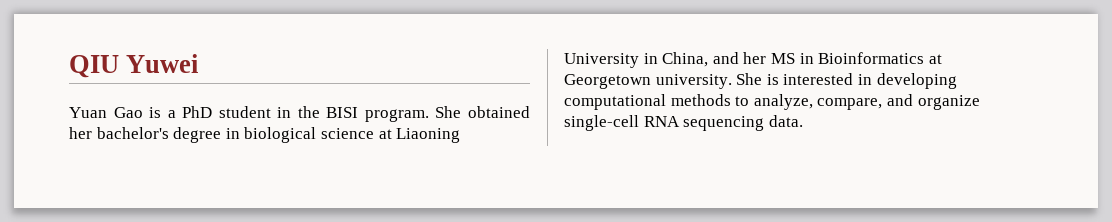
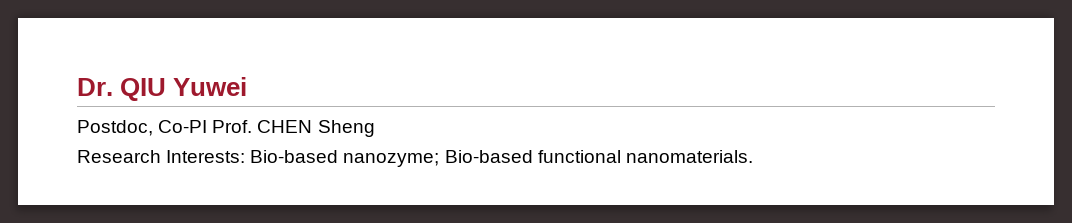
(69, 66) none -> [77,78,113,96] Dr.
[69,106,530,122] [69,127,461,143] [564,52,942,68] [564,73,957,89] [564,94,980,110] [564,115,803,131] Yuan Gao is a PhD student in the BISI program. She obtained her bachelor's degree in biological science at Liaoning University in China, and her MS in Bioinformatics at Georgetown university. She is interested in developing computational methods to analyze, compare, and organize single-cell RNA sequencing data. -> [77,120,375,137] [77,150,753,167] Postdoc, Co-PI Prof. CHEN Sheng // Research Interests: Bio-based nanozyme; Bio-based functional nanomaterials.

